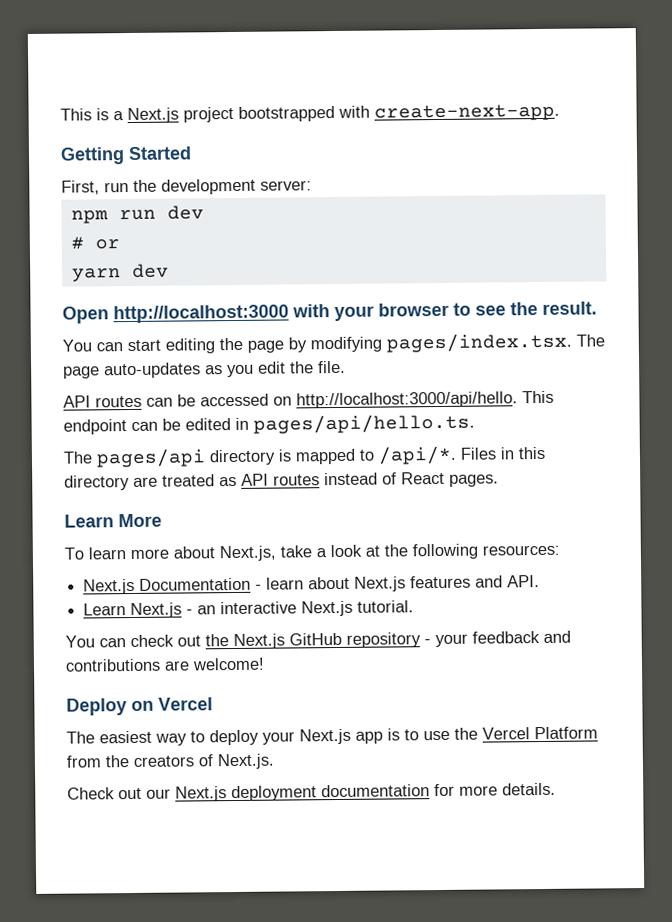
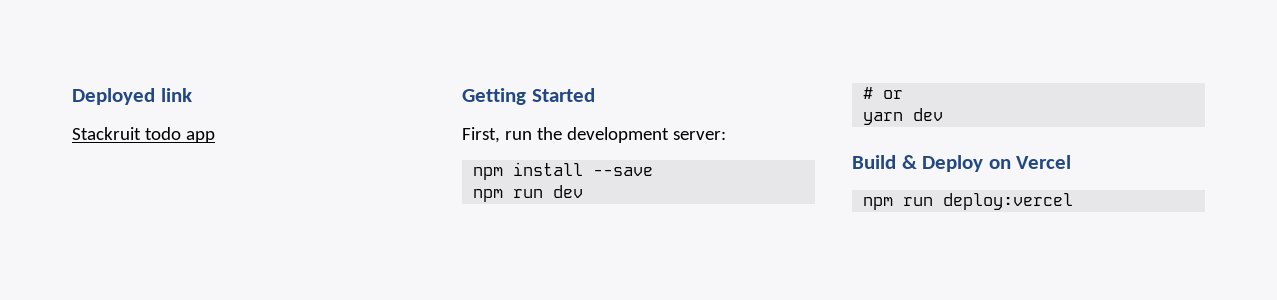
[60,103,560,124] This is a Next.js project bootstrapped with create-next-app. -> [72,88,192,105] [72,127,215,143] Deployed link // Stackruit todo app
(312, 185) none -> [473,162,654,180] // npm install --save
[62,301,597,324] [62,332,605,354] [63,360,346,379] [63,390,554,409] [63,413,475,435] [63,445,545,468] [64,471,499,491] [64,513,162,528] [64,543,560,562] [83,575,541,595] [83,600,415,619] [65,630,571,650] [65,657,265,672] [66,697,213,716] [66,726,598,746] [66,753,275,770] [67,782,556,802] Open http://localhost:3000 with your browser to see the result. // You can start editing the page by modifying pages/index.tsx. The page auto-updates as you edit the file. // API routes can be accessed on http://localhost:3000/api/hello. This endpoint can be edited in pages/api/hello.ts. // The pages/api directory is mapped to /api/*. Files in this directory are treated as API routes instead of React pages. // Learn More // To learn more about Next.js, take a look at the following resources: // Next.js Documentation - learn about Next.js features and API. // Learn Next.js - an interactive Next.js tutorial. // You can check out the Next.js GitHub repository - your feedback and contributions are welcome! // Deploy on Vercel // The easiest way to deploy your Next.js app is to use the Vercel Platform from the creators of Next.js. // Check out our Next.js deployment documentation for more details. -> [852,155,1072,172] [863,193,1074,210] Build & Deploy on Vercel // npm run deploy:vercel

